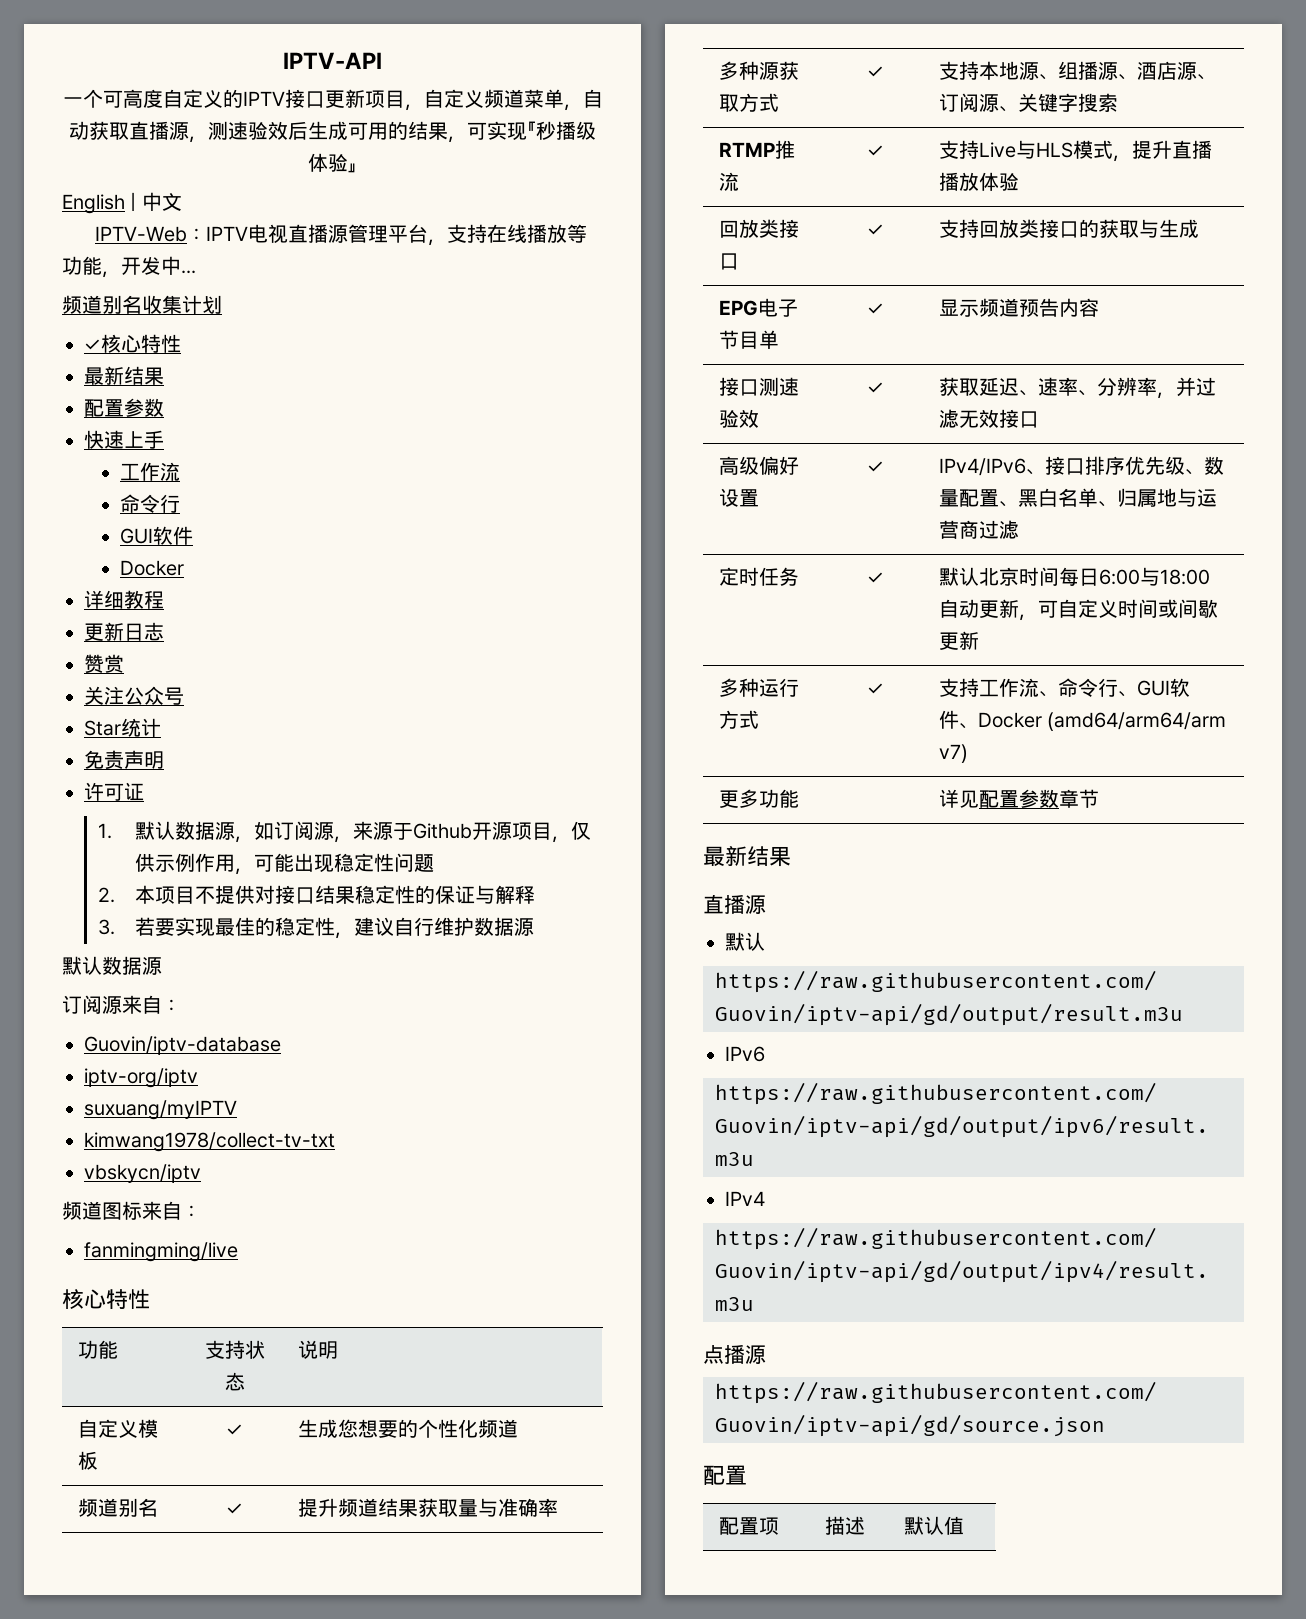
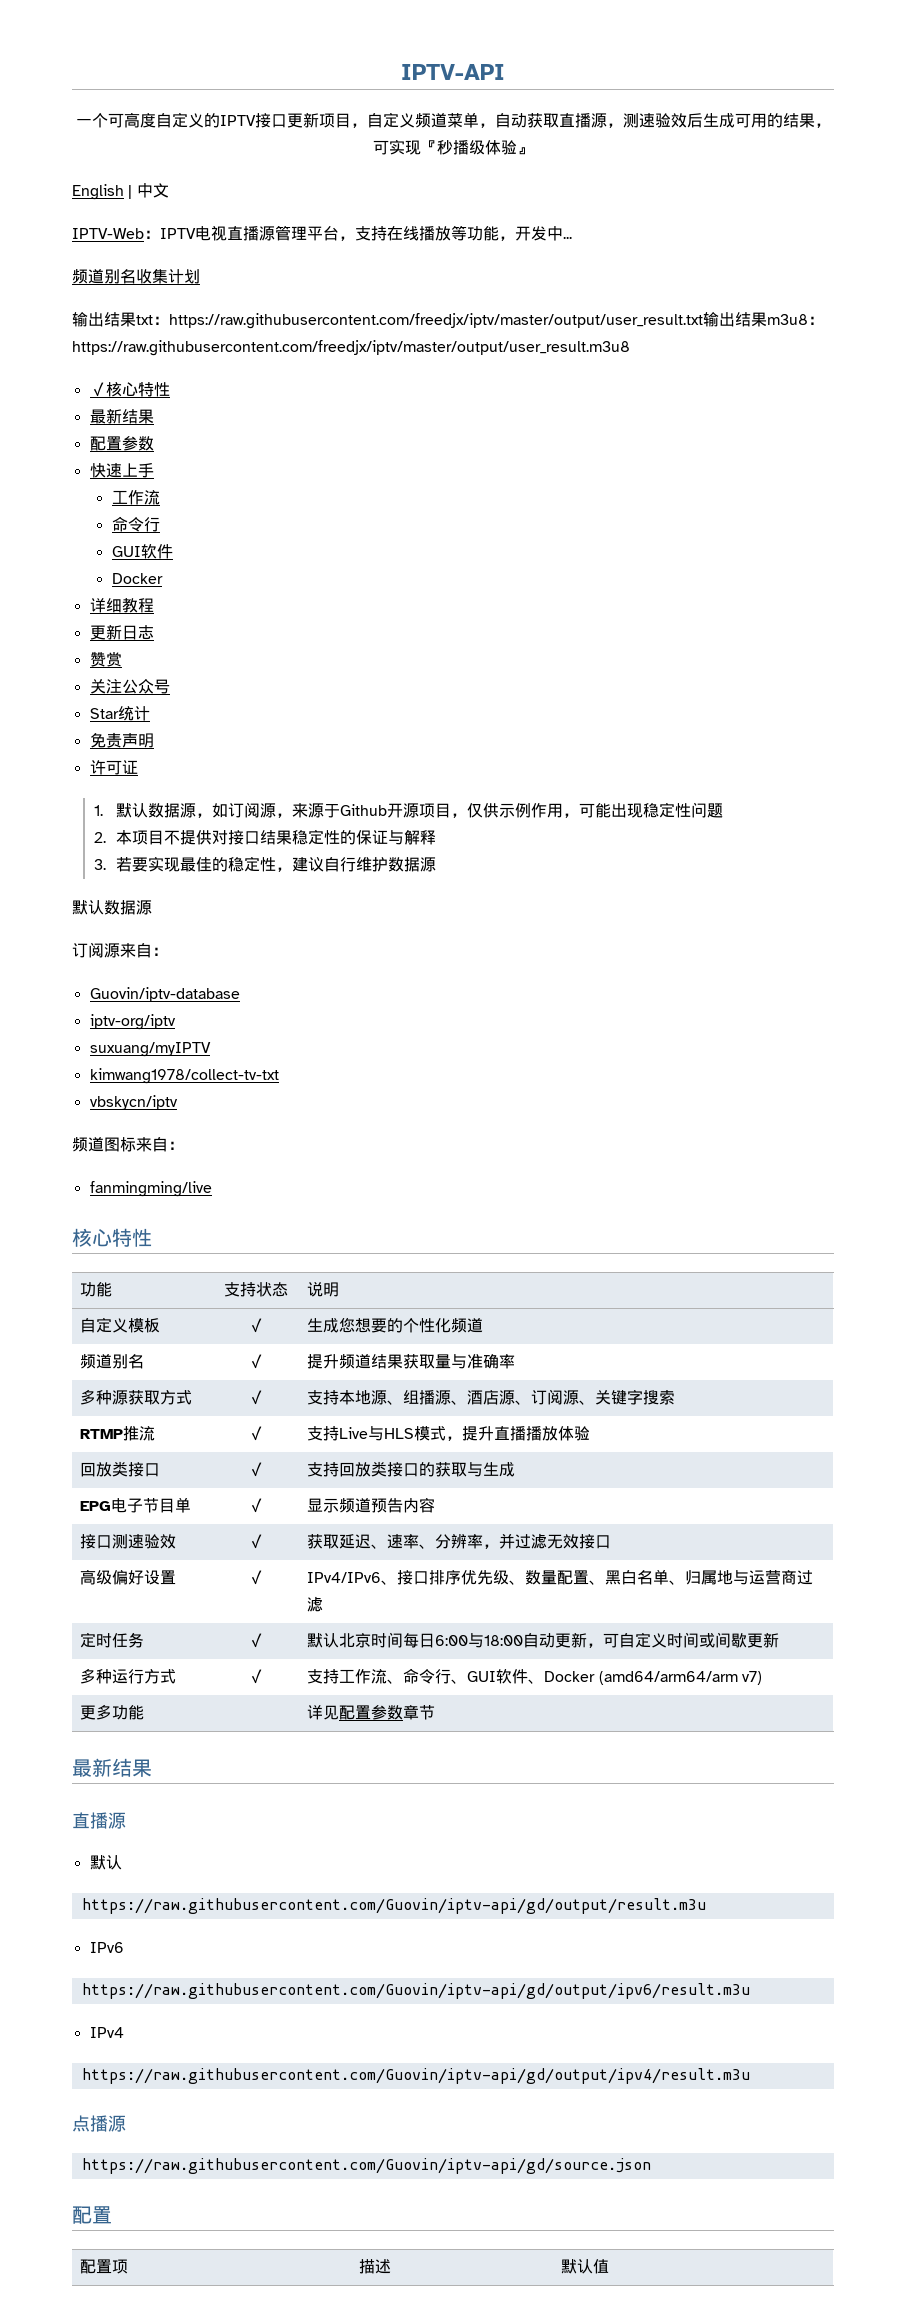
(222, 304) none -> [72,312,824,329] [72,340,630,356] // 输出结果txt：https://raw.githubusercontent.com/freedjx/iptv/master/output/user_result.txt输出结果m3u8：https://raw.githubusercontent.com/freedjx/iptv/master/output/user_result.m3u8

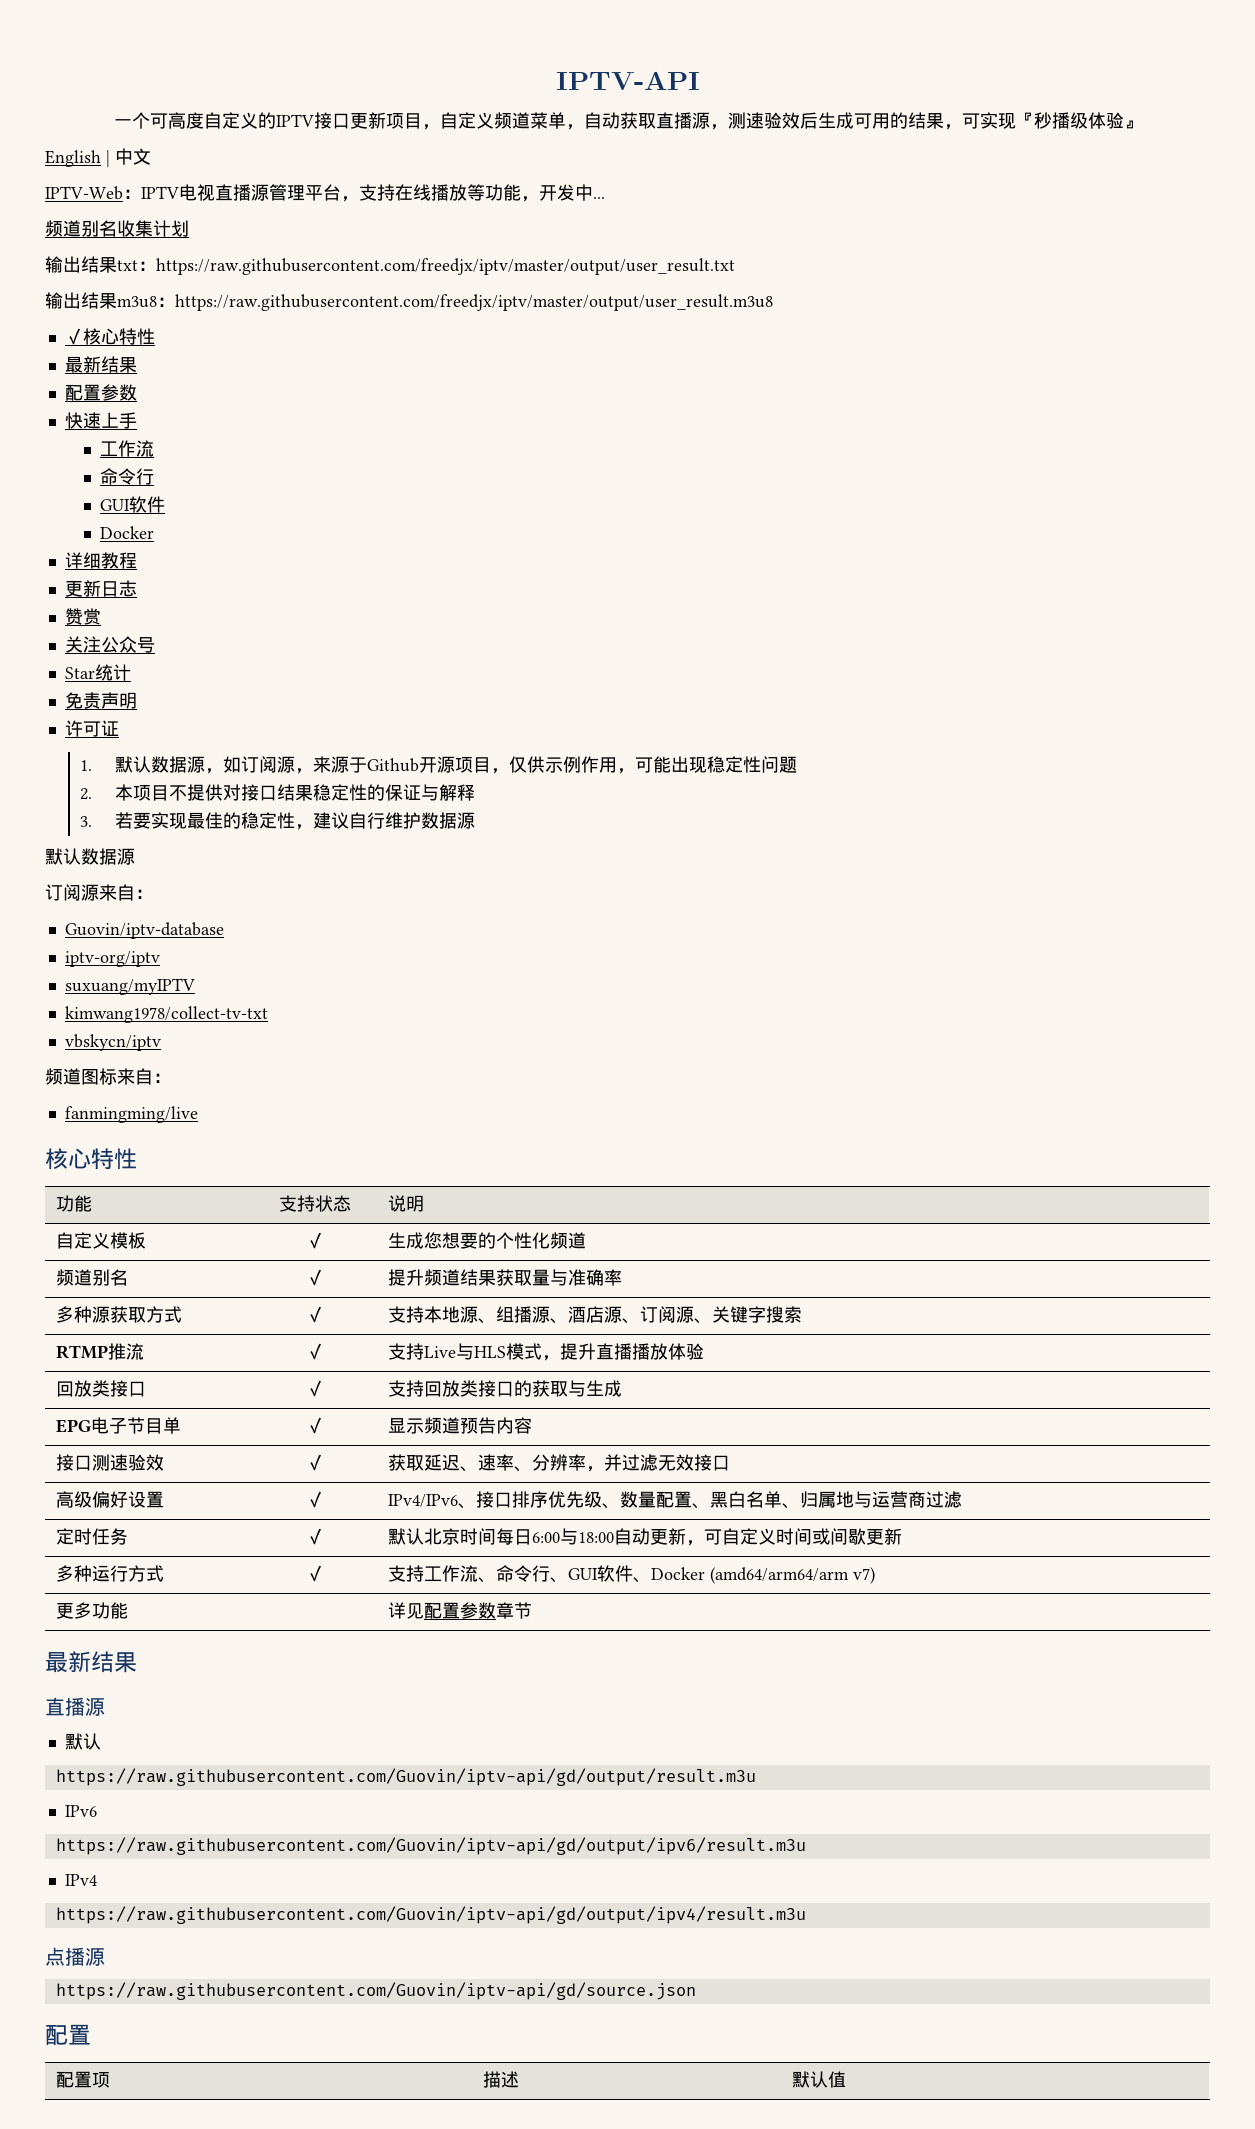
(703, 321) none -> (735, 266) //

